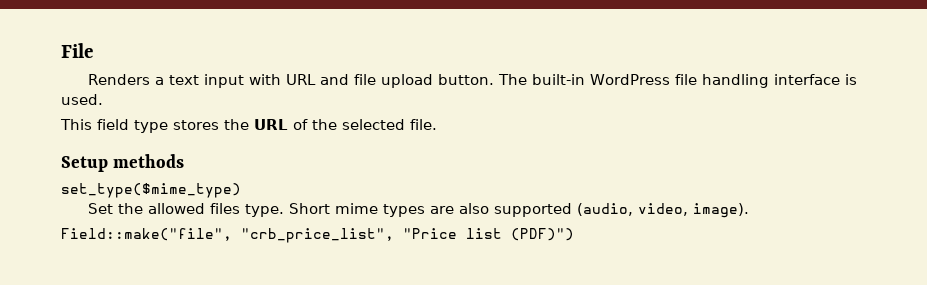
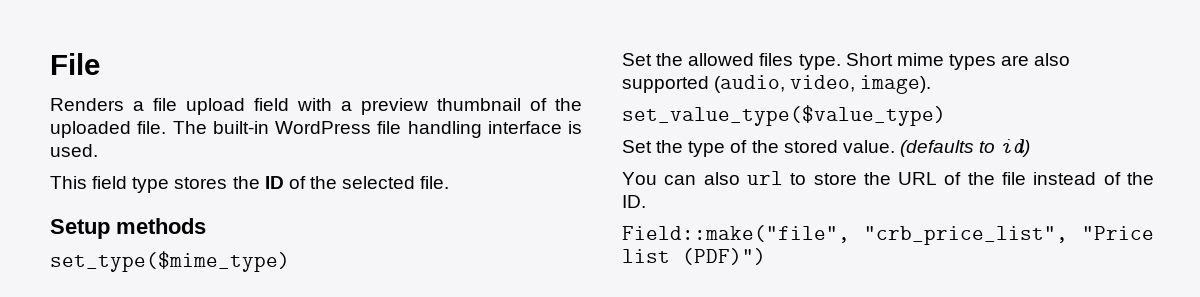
[168,74,494,88] text input with URL and file upload button. -> [153,98,582,115] [50,121,167,138] file upload field with a preview thumbnail of the uploaded file.
[254,119,288,130] URL -> [264,176,284,189] ID
(749, 210) none -> [622,105,946,126] [622,139,1031,157] [622,171,1154,185] [622,195,646,208] // set_value_type($value_type) // Set the type of the stored value. (defaults to id) // You can also url to store the URL of the file instead of the ID.

